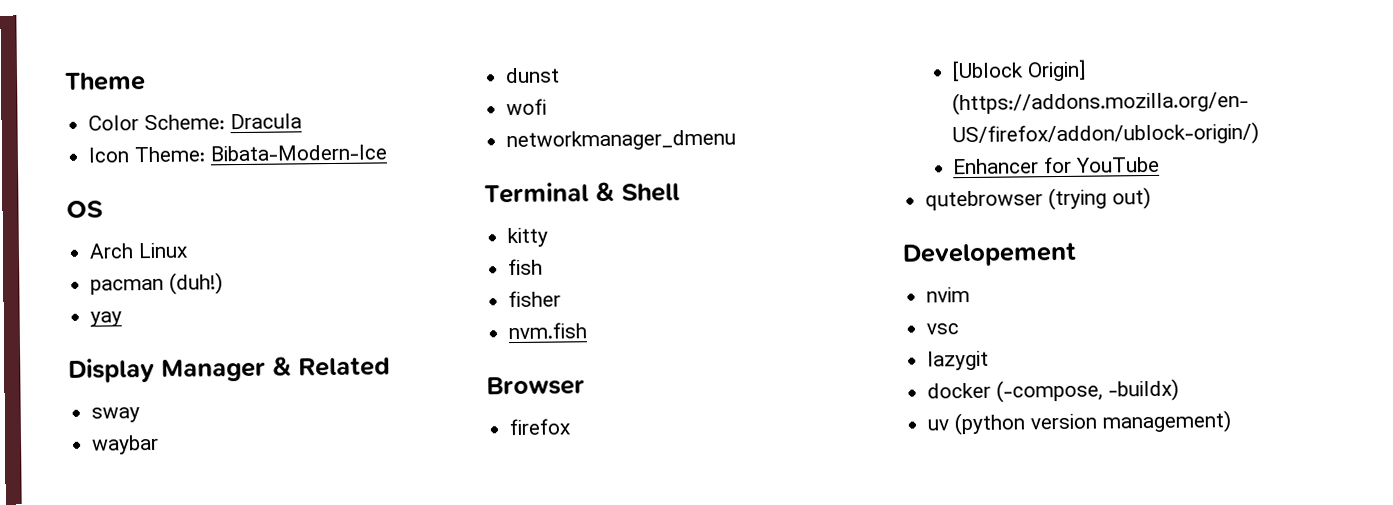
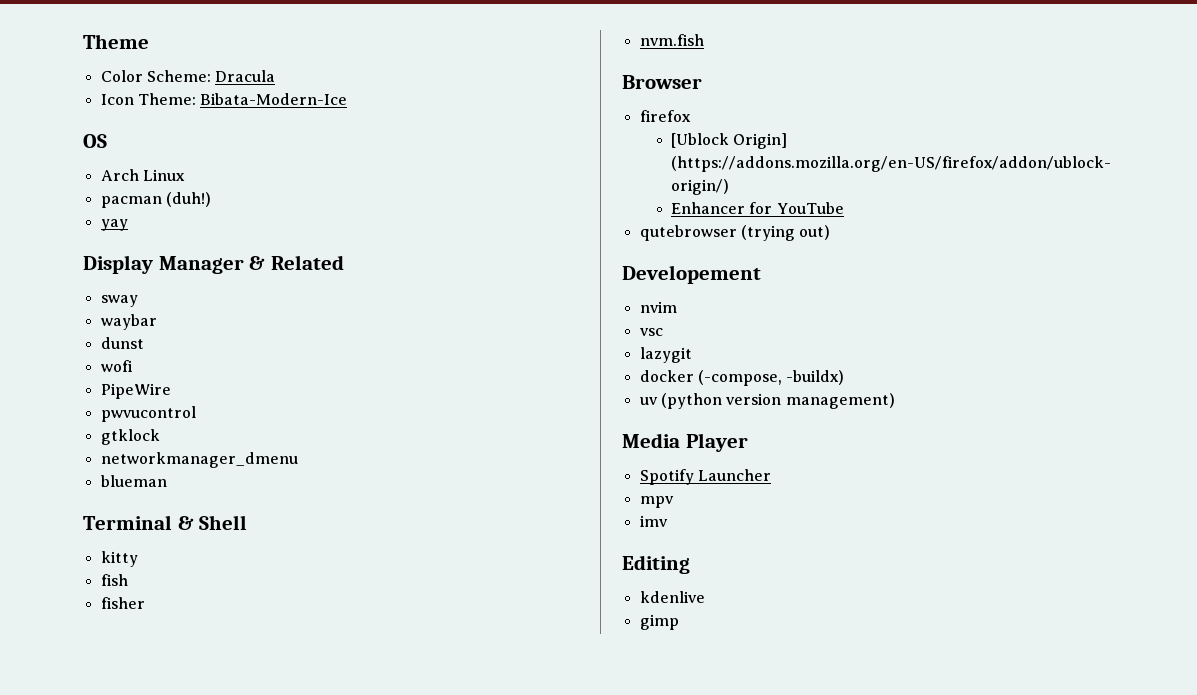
(548, 107) none -> [100,383,171,399] [100,406,196,422] [100,429,160,445] // PipeWire // pwvucontrol // gtklock
(737, 140) none -> [100,475,167,487] // blueman
(1233, 422) none -> [622,433,748,452] [639,469,771,485] [639,496,674,508] [639,515,668,527] [622,555,690,574] [639,591,705,603] [639,614,679,630] // Media Player // Spotify Launcher // mpv // imv // Editing // kdenlive // gimp

